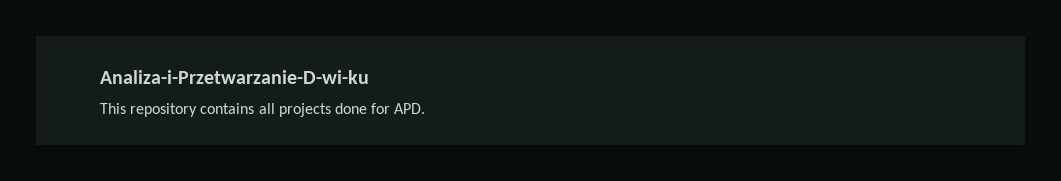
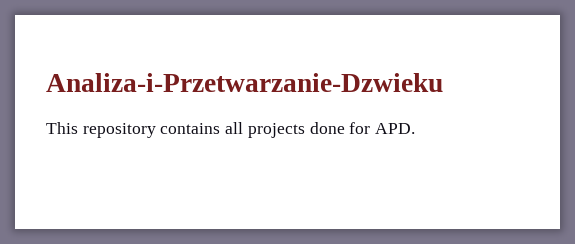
[100,70,369,84] Analiza-i-Przetwarzanie-D-wi-ku -> [46,73,443,92] Analiza-i-Przetwarzanie-Dzwieku

